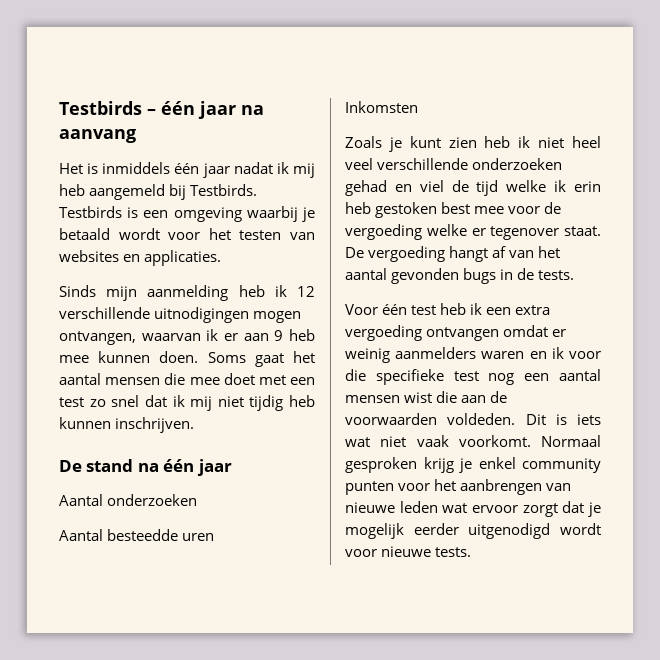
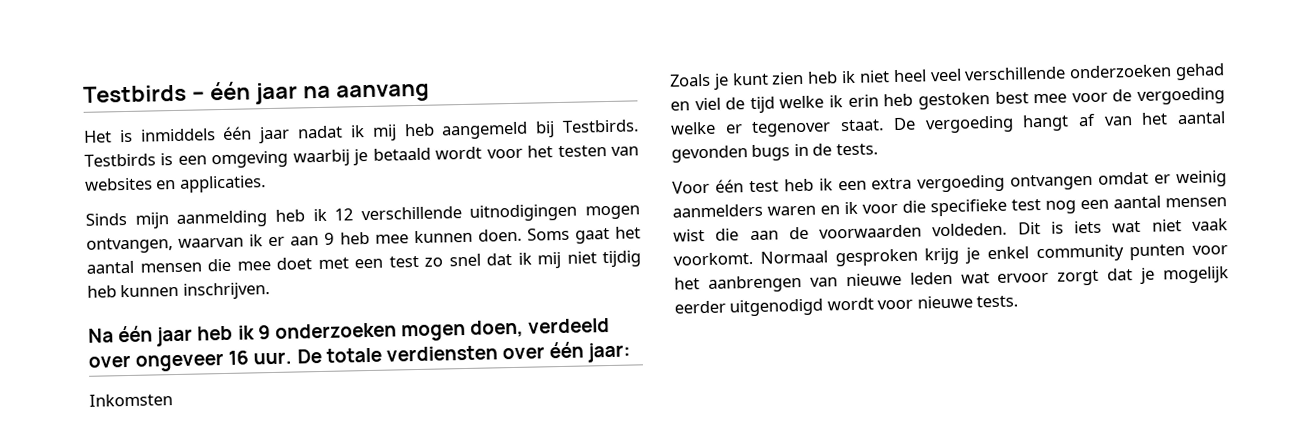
[59,459,232,476] [59,494,198,506] [59,529,215,541] De stand na één jaar // Aantal onderzoeken // Aantal besteedde uren -> [88,317,611,347] [88,341,632,372] Na één jaar heb ik 9 onderzoeken mogen doen, verdeeld over ongeveer 16 uur. De totale verdiensten over één jaar:

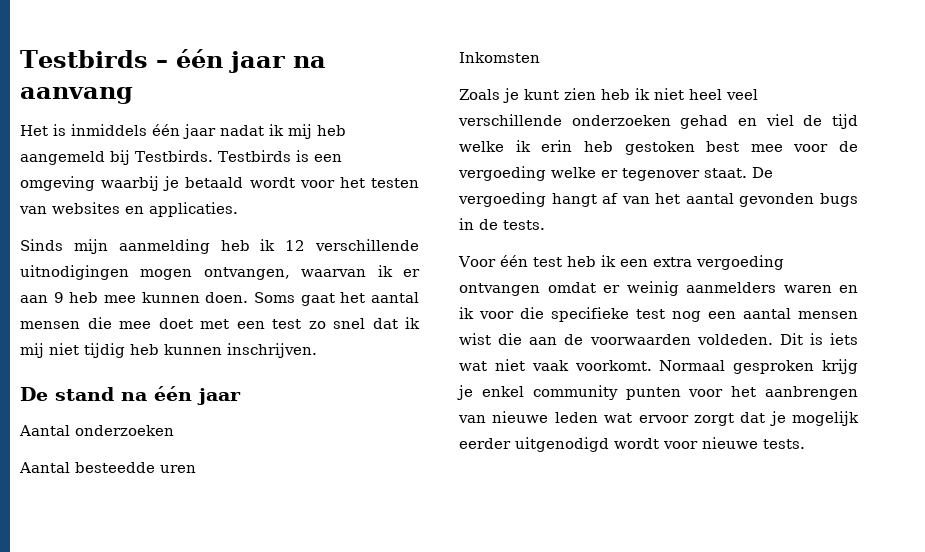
[88,317,611,347] [88,341,632,372] Na één jaar heb ik 9 onderzoeken mogen doen, verdeeld over ongeveer 16 uur. De totale verdiensten over één jaar: -> [20,386,241,405] [19,425,174,436] [19,462,196,473] De stand na één jaar // Aantal onderzoeken // Aantal besteedde uren

